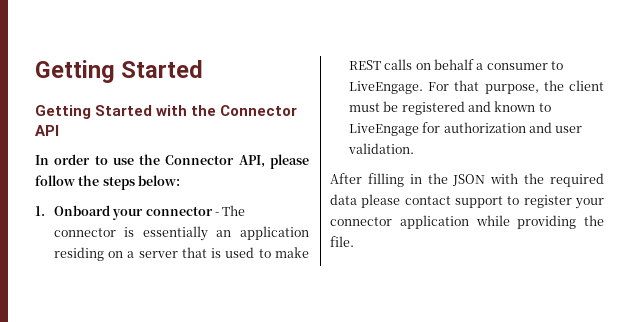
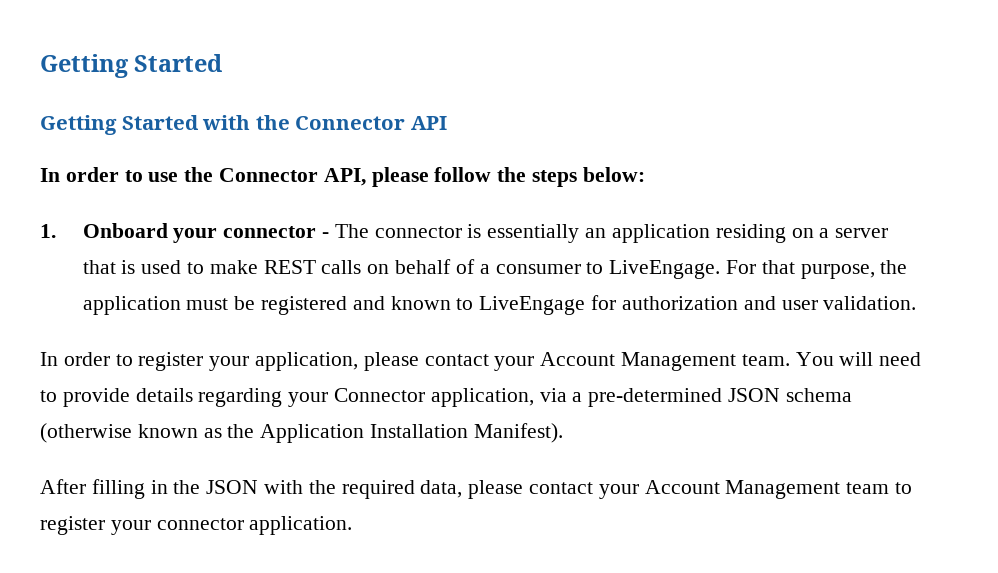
(474, 64) none -> [455,259,475,274] of
[569,80,604,91] client -> [82,296,181,315] application
(414, 148) none -> [40,352,922,371] [40,388,852,407] [40,423,563,443] // In order to register your application, please contact your Account Management team. You will need to provide details regarding your Connector application, via a pre-determined JSON schema (otherwise known as the Application Installation Manifest).
[330,194,604,209] [330,215,604,229] [330,236,354,247] data please contact support to register your connector application while providing the file. -> [420,480,913,499] [40,516,353,535] data, please contact your Account Management team to register your connector application.

